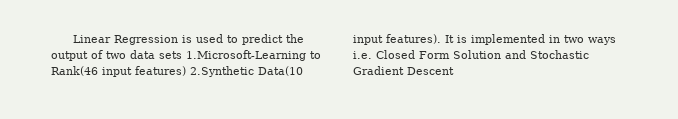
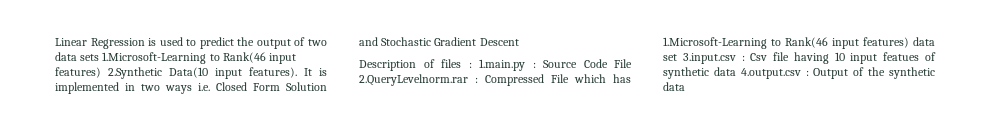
(454, 71) none -> [359,59,632,71] [359,74,631,86] [663,37,935,49] [663,52,936,64] [663,67,935,79] [663,82,685,91] // Description of files : 1.main.py : Source Code File 2.QueryLevelnorm.rar : Compressed File which has 1.Microsoft-Learning to Rank(46 input features) data set 3.input.csv : Csv file having 10 input featues of synthetic data 4.output.csv : Output of the synthetic data

